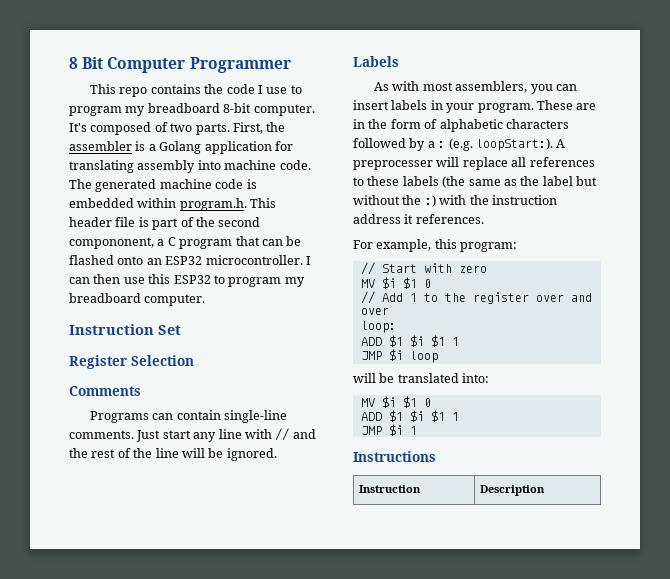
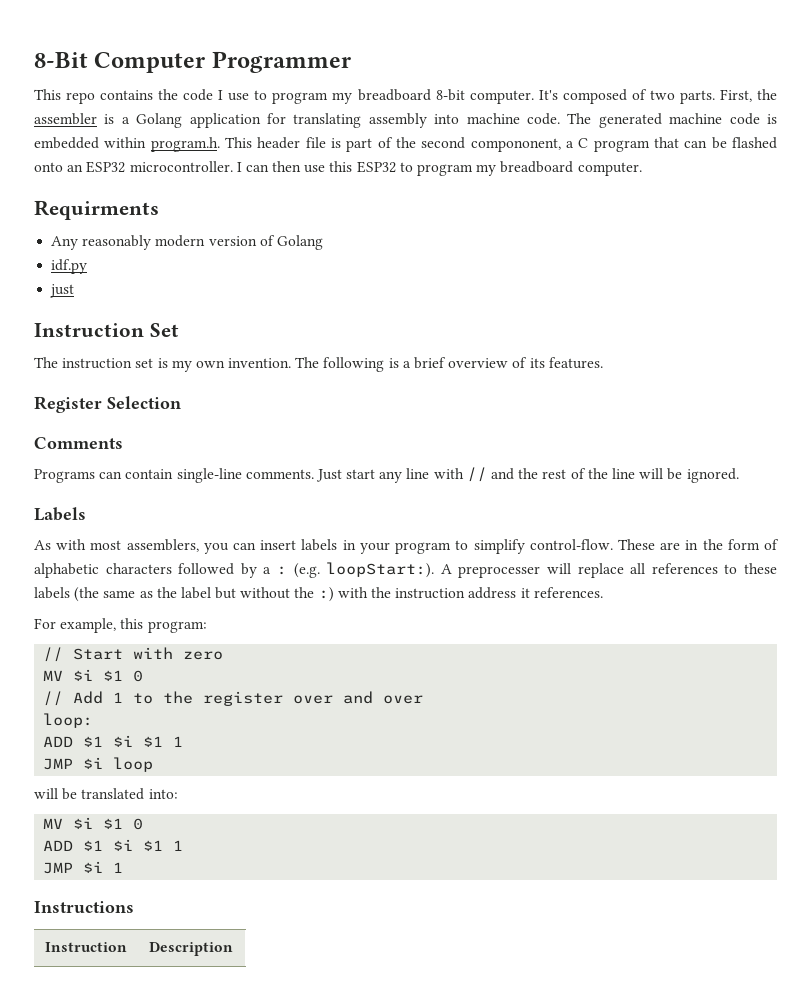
[69,57,104,69] 8 Bit -> [34,52,88,68] 8-Bit
[69,324,181,335] Instruction Set -> [34,200,159,220] [51,235,323,250] [51,259,88,274] [50,284,75,298] [34,323,179,337] [34,357,603,372] Requirments // Any reasonably modern version of Golang // idf.py // just // Instruction Set // The instruction set is my own invention. The following is a brief overview of its features.
[477,103,534,113] program. -> [395,539,613,554] program to simplify control-flow.

